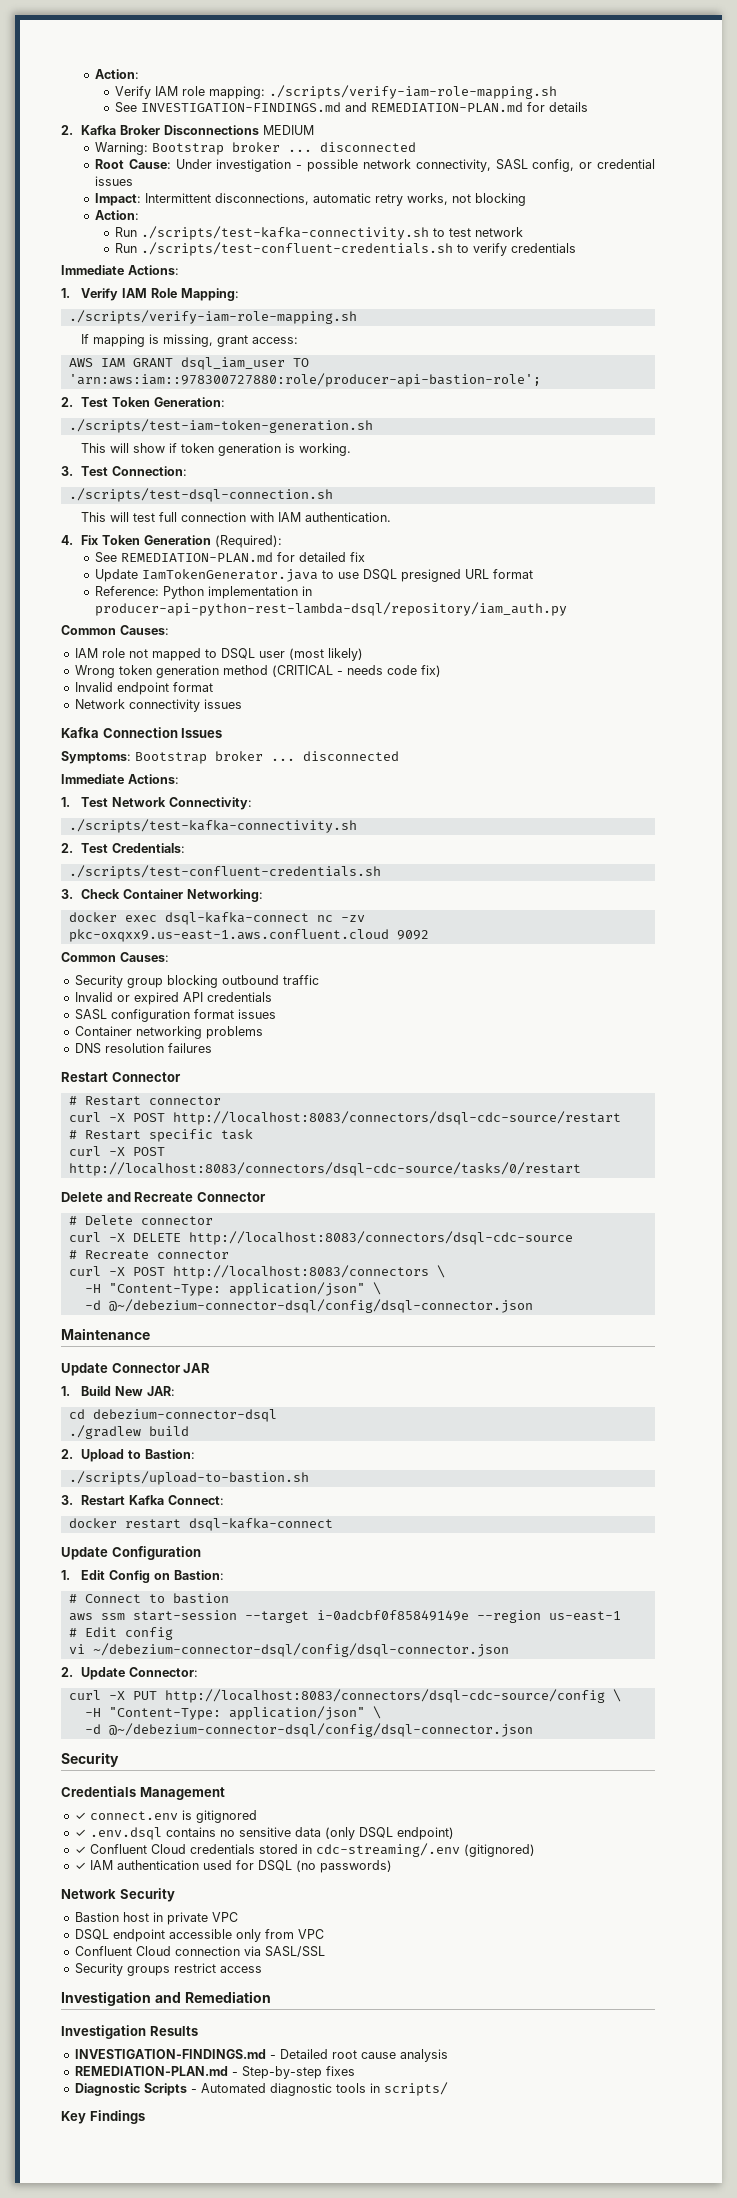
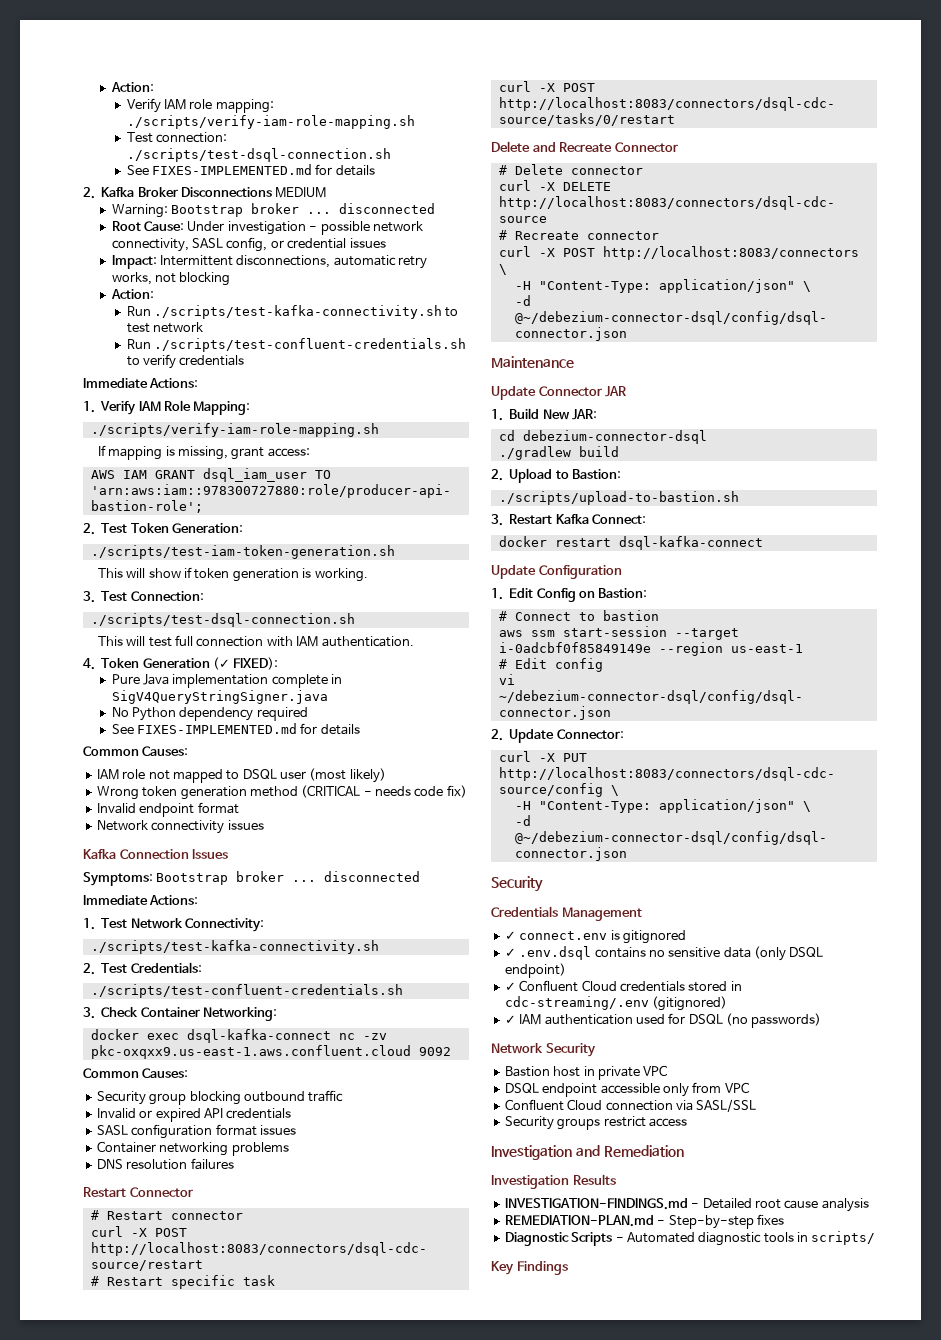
[114,102,523,113] See INVESTIGATION-FINDINGS.md and REMEDIATION-PLAN.md -> [126,132,228,143] [126,148,391,162] [126,164,313,175] Test connection: ./scripts/test-dsql-connection.sh // See FIXES-IMPLEMENTED.md
[81,535,99,545] Fix -> (95, 664) none
[215,535,283,548] [94,552,365,563] [94,569,533,582] [94,586,312,599] [94,602,567,616] (Required): // See REMEDIATION-PLAN.md for detailed fix // Update IamTokenGenerator.java to use DSQL presigned URL format // Reference: Python implementation in producer-api-python-rest-lambda-dsql/repository/iam_auth.py -> [212,657,279,670] [111,674,343,688] [111,690,328,704] [111,707,308,721] [111,723,360,735] (✓ FIXED): // Pure Java implementation complete in SigV4QueryStringSigner.java // No Python dependency required // See FIXES-IMPLEMENTED.md for details

